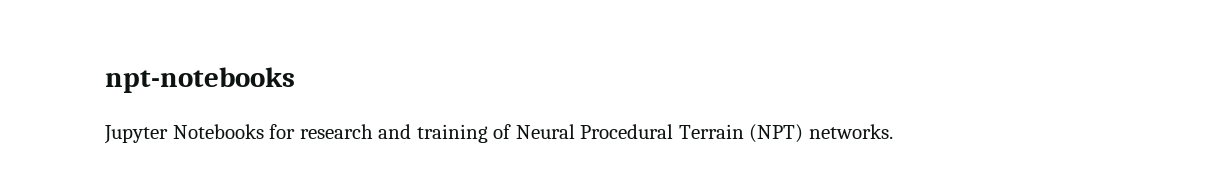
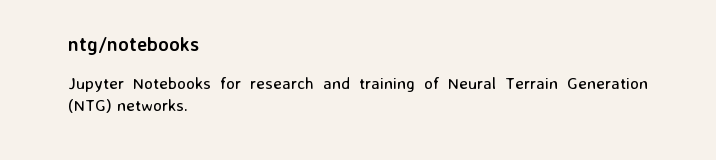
[105,67,295,93] npt-notebooks -> [68,37,199,55] ntg/notebooks
[580,124,804,143] Procedural Terrain (NPT) -> [505,78,648,89] [68,99,112,113] Terrain Generation (NTG)

